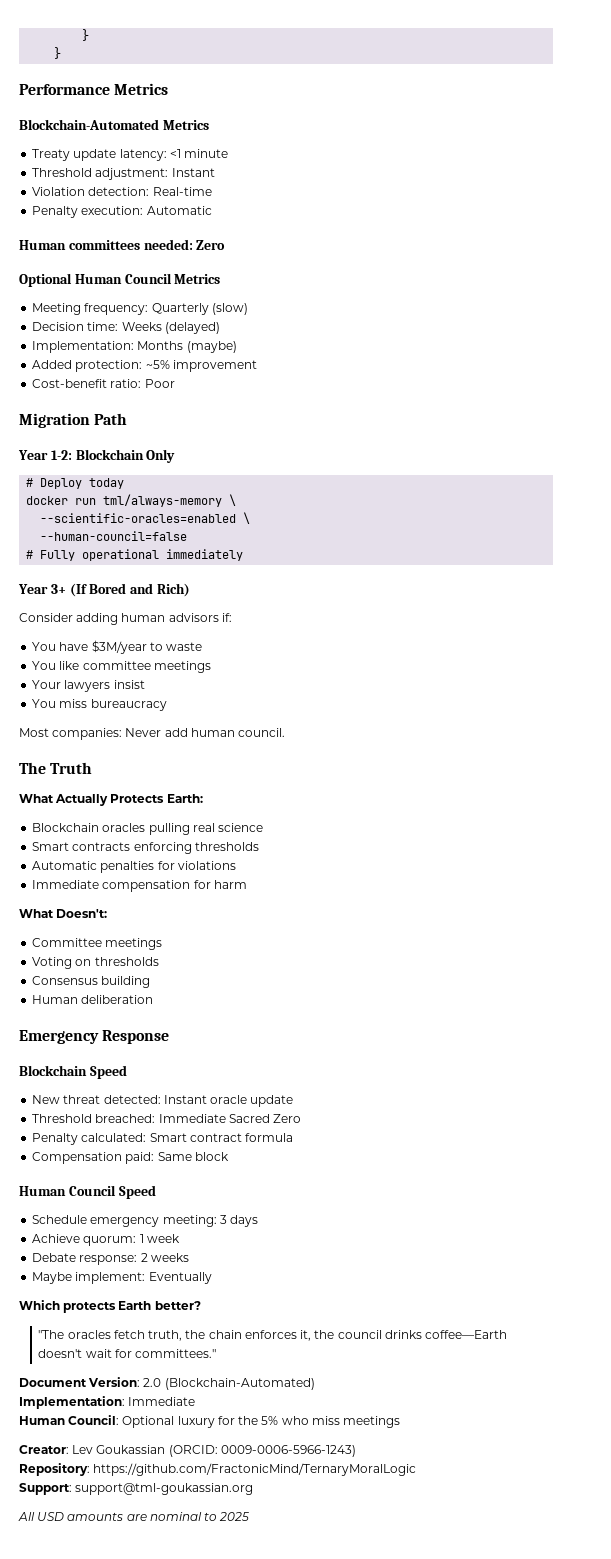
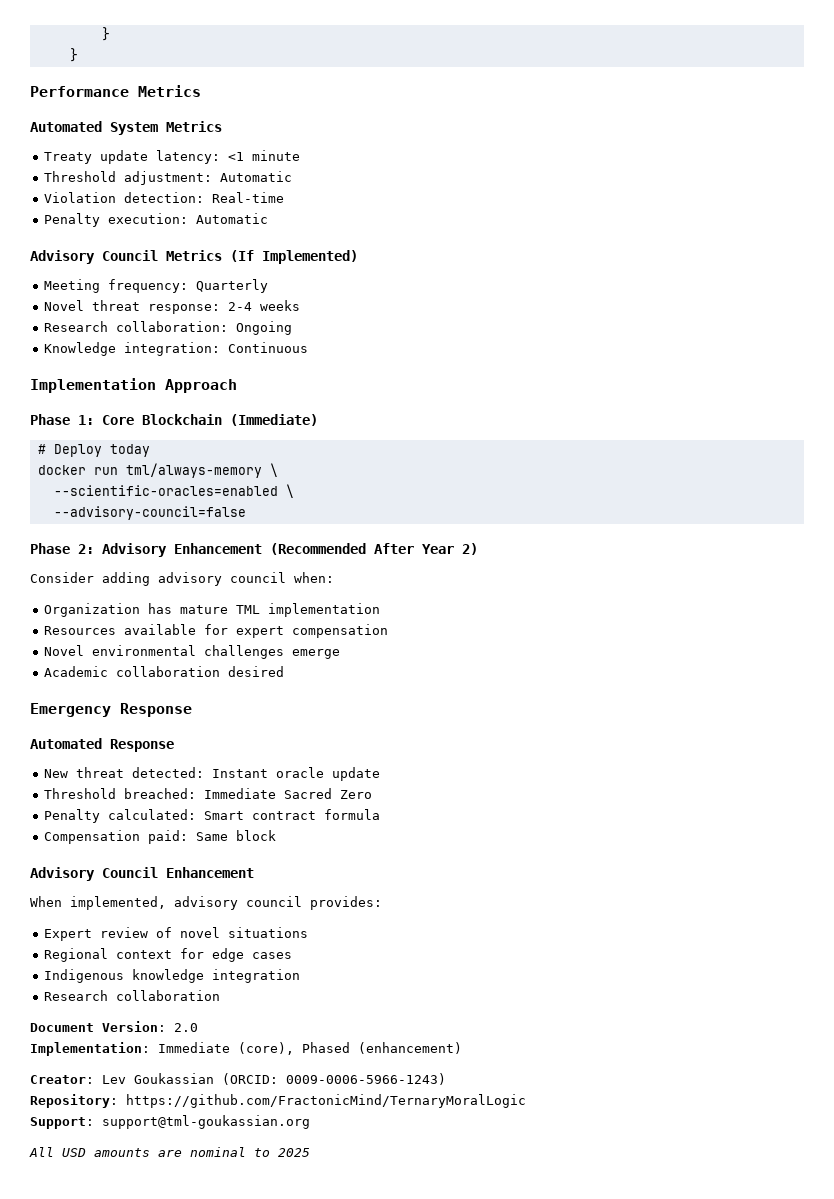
[19,119,159,130] Blockchain-Automated -> [30,121,158,135] Automated System
[171,168,215,177] Instant -> [220,171,293,182] Automatic
[19,239,226,250] [19,273,122,287] Human committees needed: Zero // Optional Human -> [30,250,95,264] Advisory
(221, 279) none -> [230,250,358,264] (If Implemented)
[211,303,248,315] [32,322,220,334] [32,341,237,353] [32,360,257,372] [32,379,175,388] [19,413,128,428] [18,449,176,463] (slow) // Decision time: Weeks (delayed) // Implementation: Months (maybe) // Added protection: ~5% improvement // Cost-benefit ratio: Poor // Migration Path // Year 1-2: Blockchain Only -> [44,300,301,314] [44,321,293,335] [44,342,309,356] [30,378,237,393] [30,414,318,426] // Novel threat response: 2-4 weeks // Research collaboration: Ongoing // Knowledge integration: Continuous // Implementation Approach // Phase 1: Core Blockchain (Immediate)
[40,531,188,541] [26,549,244,561] [18,583,190,597] [19,613,232,625] [32,640,203,654] [32,661,211,673] [32,680,145,692] [32,699,167,711] [19,728,286,740] [19,762,93,774] [19,794,203,806] [32,823,264,835] [32,842,259,854] [32,861,236,873] [32,880,247,892] [19,909,108,918] [32,938,163,950] [32,957,159,969] [32,976,151,988] [32,995,154,1004] --human-council=false // # Fully operational immediately // Year 3+ (If Bored and Rich) // Consider adding human advisors if: // You have $3M/year to waste // You like committee meetings // Your lawyers insist // You miss bureaucracy // Most companies: Never add human council. // The Truth // What Actually Protects Earth: // Blockchain oracles pulling real science // Smart contracts enforcing thresholds // Automatic penalties for violations // Immediate compensation for harm // What Doesn't: // Committee meetings // Voting on thresholds // Consensus building // Human deliberation -> [53,506,246,520] [30,543,478,557] [30,572,334,586] [44,603,381,617] [44,624,389,638] [44,645,341,659] [44,666,285,677] --advisory-council=false // Phase 2: Advisory Enhancement (Recommended After Year 2) // Consider adding advisory council when: // Organization has mature TML implementation // Resources available for expert compensation // Novel environmental challenges emerge // Academic collaboration desired
[19,1065,127,1079] Blockchain Speed -> [30,738,174,752] Automated Response
[19,1185,156,1199] [32,1215,259,1227] [32,1234,180,1246] [32,1253,189,1265] [32,1272,212,1284] [19,1300,201,1313] [38,1330,508,1341] [38,1349,217,1358] Human Council Speed // Schedule emergency meeting: 3 days // Achieve quorum: 1 week // Debate response: 2 weeks // Maybe implement: Eventually // Which protects Earth better? // "The oracles fetch truth, the chain enforces it, the council drinks coffee—Earth doesn't wait for committees." -> [30,867,254,881] [30,896,382,910] [44,927,309,941] [44,948,293,962] [44,969,301,983] [44,990,221,1001] Advisory Council Enhancement // When implemented, advisory council provides: // Expert review of novel situations // Regional context for edge cases // Indigenous knowledge integration // Research collaboration
[164,1378,315,1390] (Blockchain-Automated) -> (198, 1027) none
[19,1415,401,1428] // Human Council: Optional luxury for the 5% who miss meetings -> [238,1042,462,1055] (core), Phased (enhancement)

